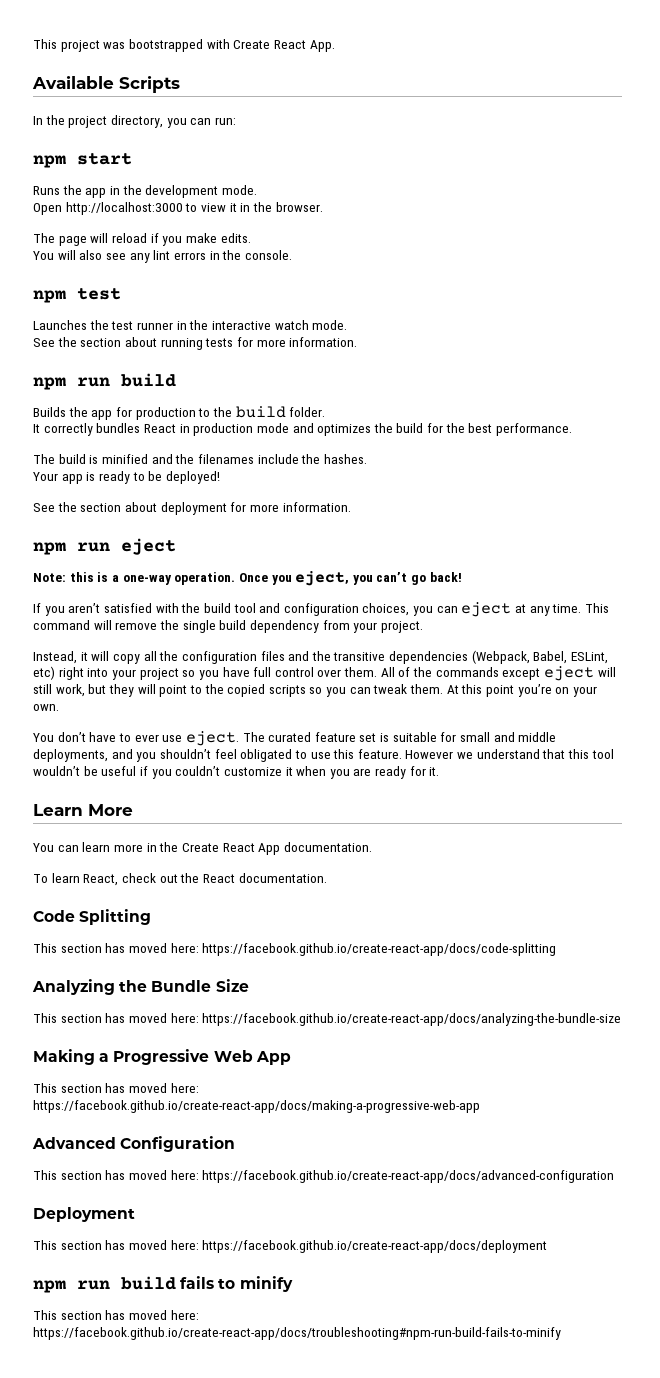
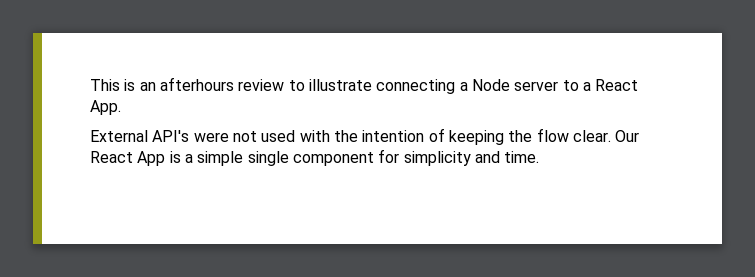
[33,39,335,52] [32,76,180,93] [33,115,236,128] [33,153,132,168] [33,185,257,198] [33,202,323,215] [33,233,251,246] [33,250,292,263] [33,288,121,303] [33,320,348,330] [33,337,358,350] [33,373,176,390] [33,406,326,420] [33,423,573,436] [33,454,367,464] [33,471,220,484] [33,502,351,515] [33,538,176,555] [33,571,462,586] [33,602,609,617] [33,620,423,633] [33,650,609,664] [33,666,616,681] [33,684,597,697] [33,704,59,711] [33,731,557,746] [33,749,614,762] [33,766,440,779] [33,804,133,816] [33,842,372,855] [33,873,327,886] [33,909,152,925] [33,943,557,956] [32,979,249,995] [33,1013,622,1026] [33,1049,291,1065] [33,1083,199,1093] [33,1100,480,1113] [32,1136,236,1152] [33,1170,615,1183] [33,1207,135,1222] [33,1240,548,1253] [33,1276,293,1293] [33,1310,199,1320] [33,1327,561,1340] This project was bootstrapped with Create React App. // Available Scripts // In the project directory, you can run: // npm start // Runs the app in the development mode. // Open http://localhost:3000 to view it in the browser. // The page will reload if you make edits. // You will also see any lint errors in the console. // npm test // Launches the test runner in the interactive watch mode. // See the section about running tests for more information. // npm run build // Builds the app for production to the build folder. // It correctly bundles React in production mode and optimizes the build for the best performance. // The build is minified and the filenames include the hashes. // Your app is ready to be deployed! // See the section about deployment for more information. // npm run eject // Note: this is a one-way operation. Once you eject, you can’t go back! // If you aren’t satisfied with the build tool and configuration choices, you can eject at any time. This command will remove the single build dependency from your project. // Instead, it will copy all the configuration files and the transitive dependencies (Webpack, Babel, ESLint, etc) right into your project so you have full control over them. All of the commands except eject will still work, but they will point to the copied scripts so you can tweak them. At this point you’re on your own. // You don’t have to ever use eject. The curated feature set is suitable for small and middle deployments, and you shouldn’t feel obligated to use this feature. However we understand that this tool wouldn’t be useful if you couldn’t customize it when you are ready for it. // Learn More // You can learn more in the Create React App documentation. // To learn React, check out the React documentation. // Code Splitting // This section has moved here: https://facebook.github.io/create-react-app/docs/code-splitting // Analyzing the Bundle Size // This section has moved here: https://facebook.github.io/create-react-app/docs/analyzing-the-bundle-size // Making a Progressive Web App // This section has moved here: https://facebook.github.io/create-react-app/docs/making-a-progressive-web-app // Advanced Configuration // This section has moved here: https://facebook.github.io/create-react-app/docs/advanced-configuration // Deployment // This section has moved here: https://facebook.github.io/create-react-app/docs/deployment // npm run build fails to minify // This section has moved here: https://facebook.github.io/create-react-app/docs/troubleshooting#npm-run-build-fails-to-minify -> [90,77,639,94] [90,100,121,115] [90,128,640,145] [90,149,540,166] This is an afterhours review to illustrate connecting a Node server to a React App. // External API's were not used with the intention of keeping the flow clear. Our React App is a simple single component for simplicity and time.

